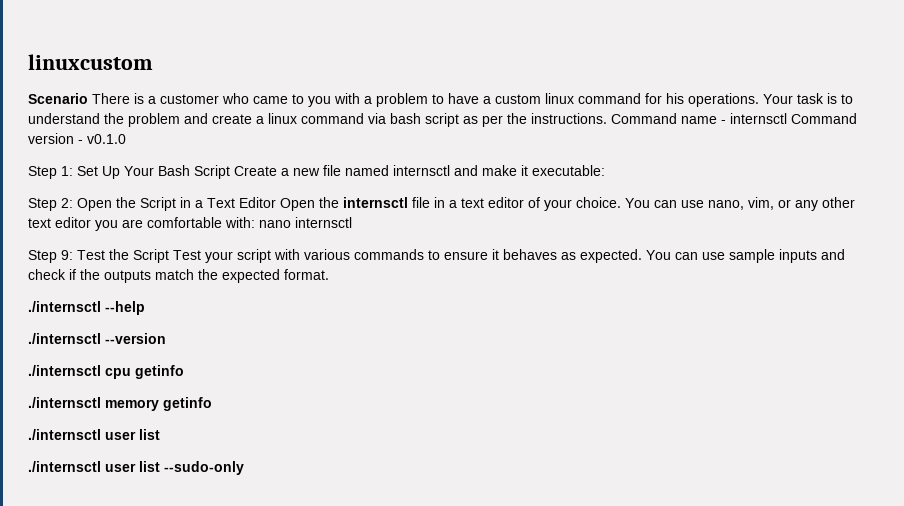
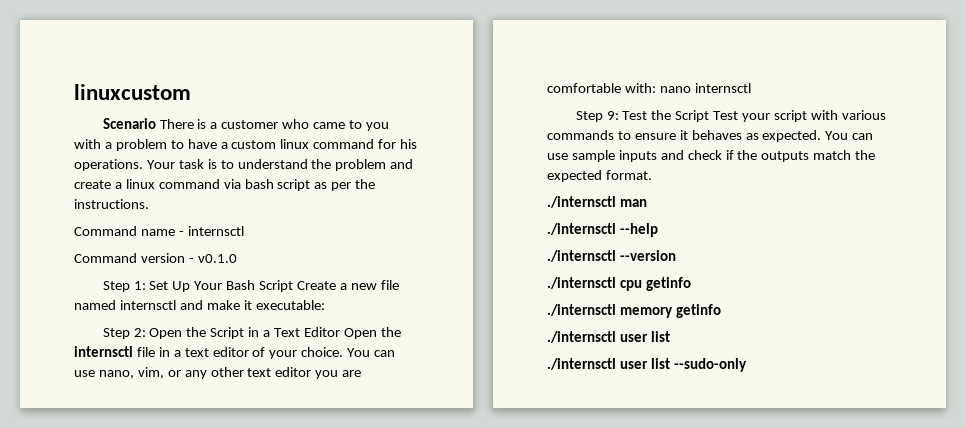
(607, 118) none -> (149, 204) //
(787, 118) none -> (244, 231) //
(329, 274) none -> [547,196,647,208] // ./internsctl man

